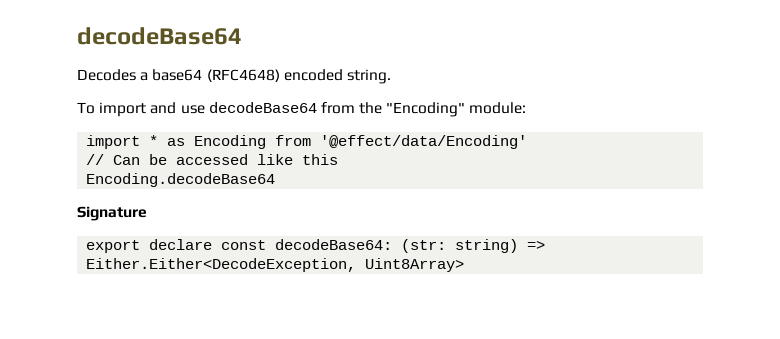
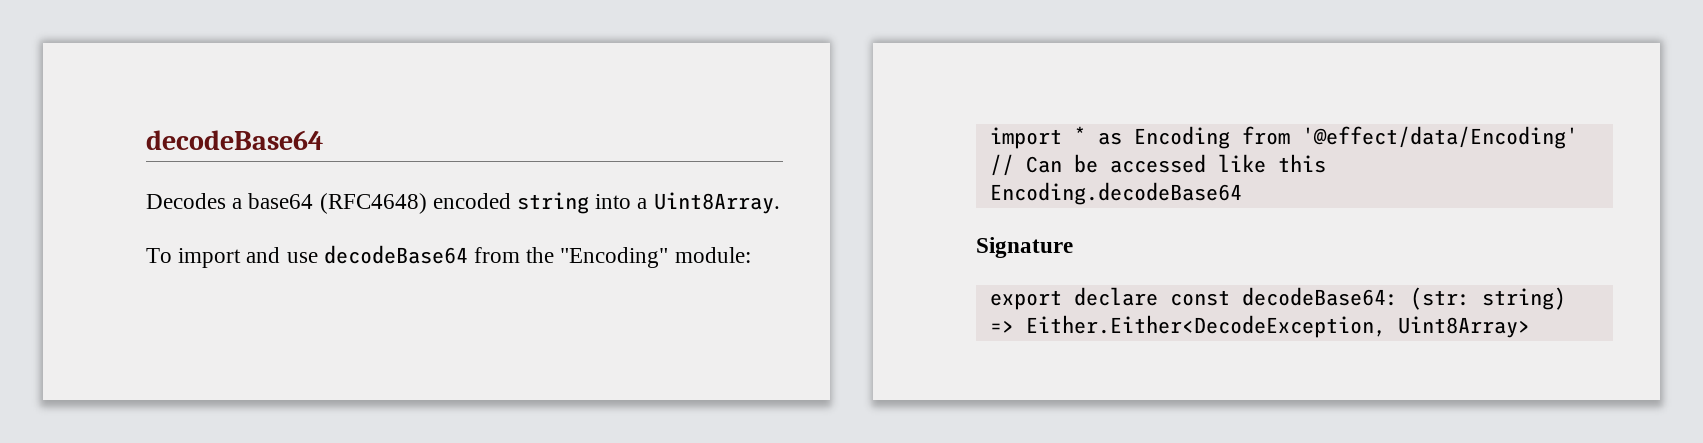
[346,69,391,84] string. -> [517,192,780,214] string into a Uint8Array.

